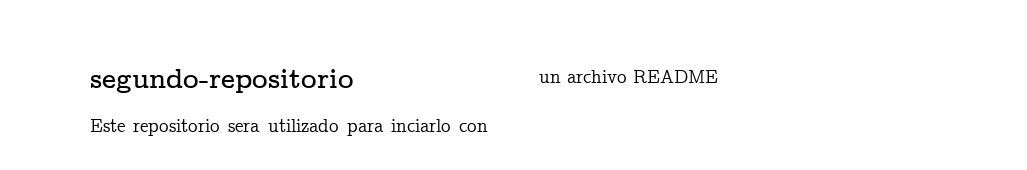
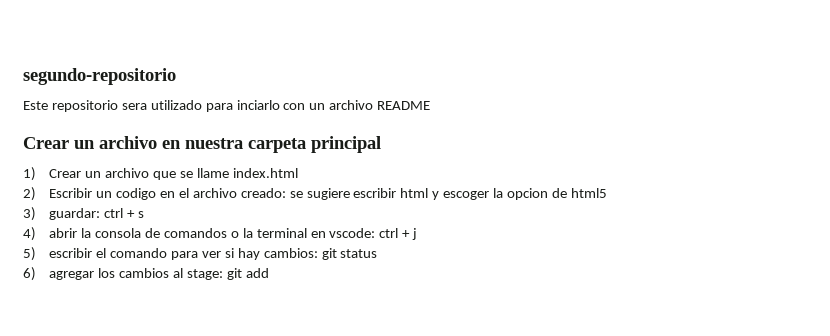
(718, 76) none -> [23,136,381,153] [23,167,298,181] [23,187,607,201] [23,207,144,221] [23,227,418,241] [23,247,378,261] [23,267,269,281] // Crear un archivo en nuestra carpeta principal // 1) Crear un archivo que se llame index.html // 2) Escribir un codigo en el archivo creado: se sugiere escribir html y escoger la opcion de html5 // 3) guardar: ctrl + s // 4) abrir la consola de comandos o la terminal en vscode: ctrl + j // 5) escribir el comando para ver si hay cambios: git status // 6) agregar los cambios al stage: git add

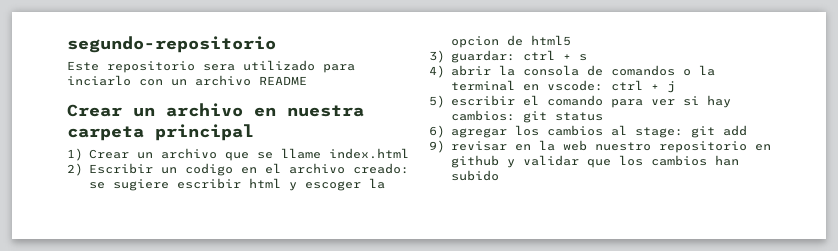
(269, 273) none -> [429,140,771,153] [450,155,739,168] [450,170,499,181] // 9) revisar en la web nuestro repositorio en github y validar que los cambios han subido

